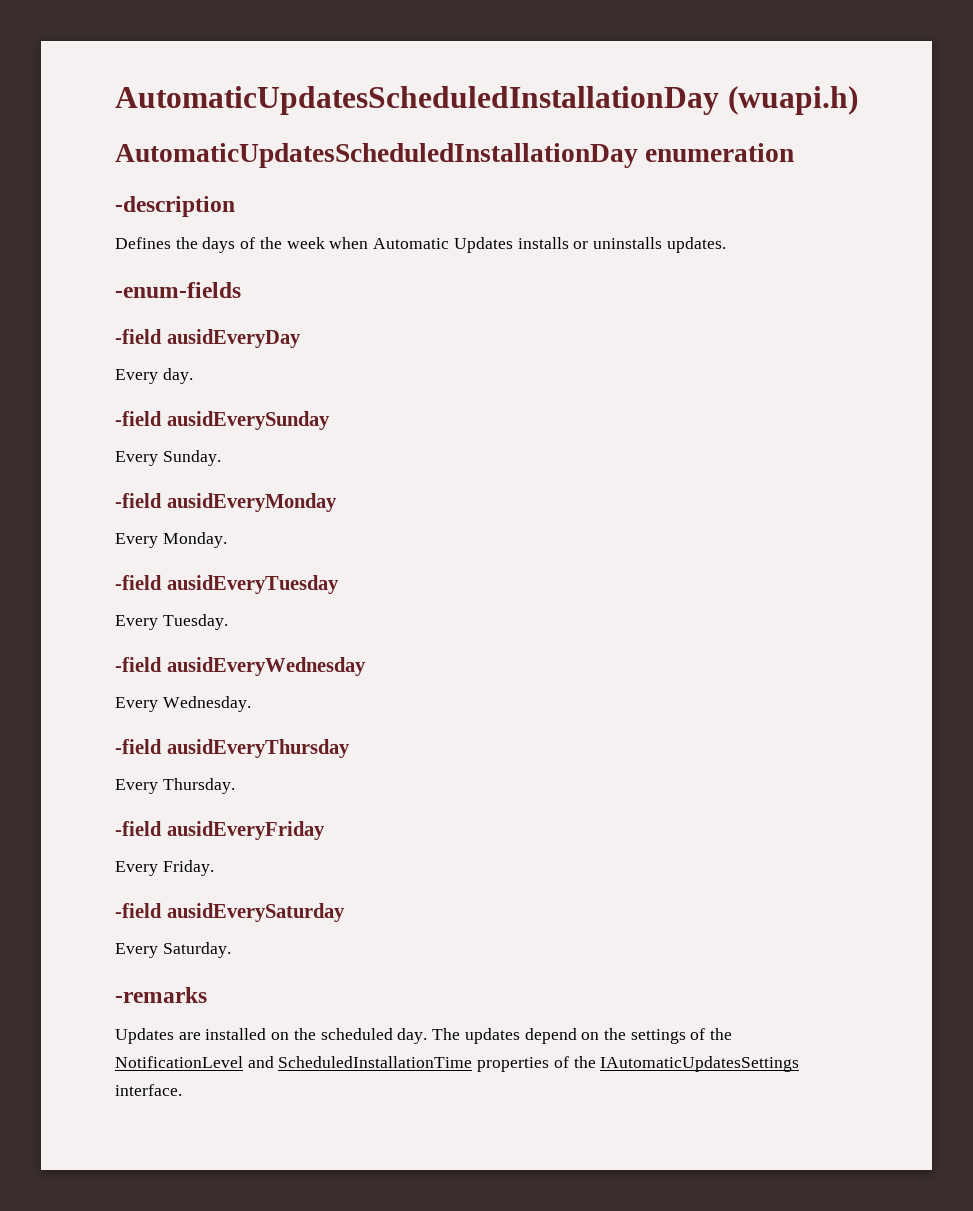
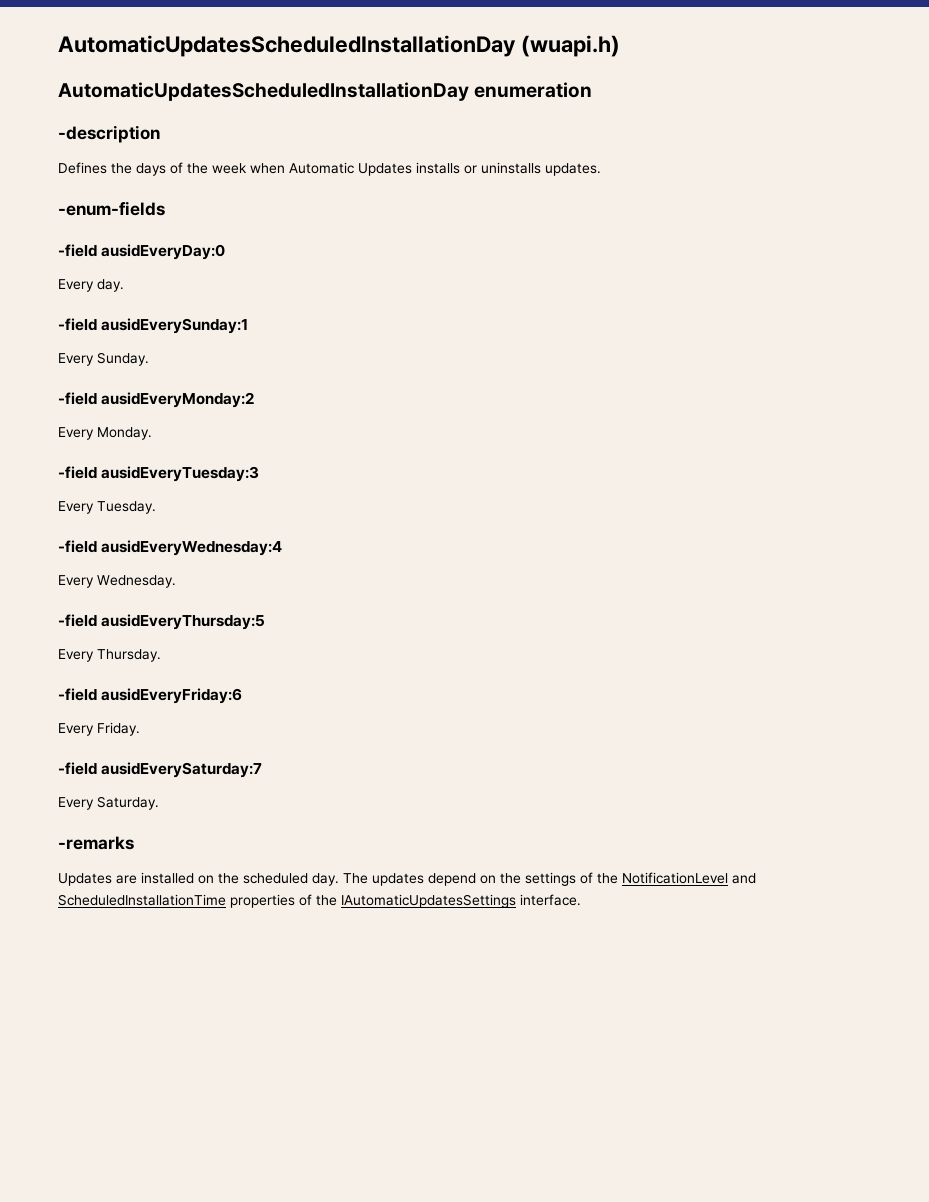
[166,329,301,348] ausidEveryDay -> [101,244,226,260] ausidEveryDay:0
[166,411,330,430] ausidEverySunday -> [101,318,249,334] ausidEverySunday:1
[166,493,337,512] ausidEveryMonday -> [101,392,255,408] ausidEveryMonday:2
[166,575,339,594] ausidEveryTuesday -> [101,466,260,482] ausidEveryTuesday:3
[166,657,366,676] ausidEveryWednesday -> [101,540,283,556] ausidEveryWednesday:4
[166,739,350,758] ausidEveryThursday -> [101,614,266,630] ausidEveryThursday:5
[166,821,325,840] ausidEveryFriday -> [101,688,243,704] ausidEveryFriday:6
[166,903,345,922] ausidEverySaturday -> [101,762,263,778] ausidEverySaturday:7

